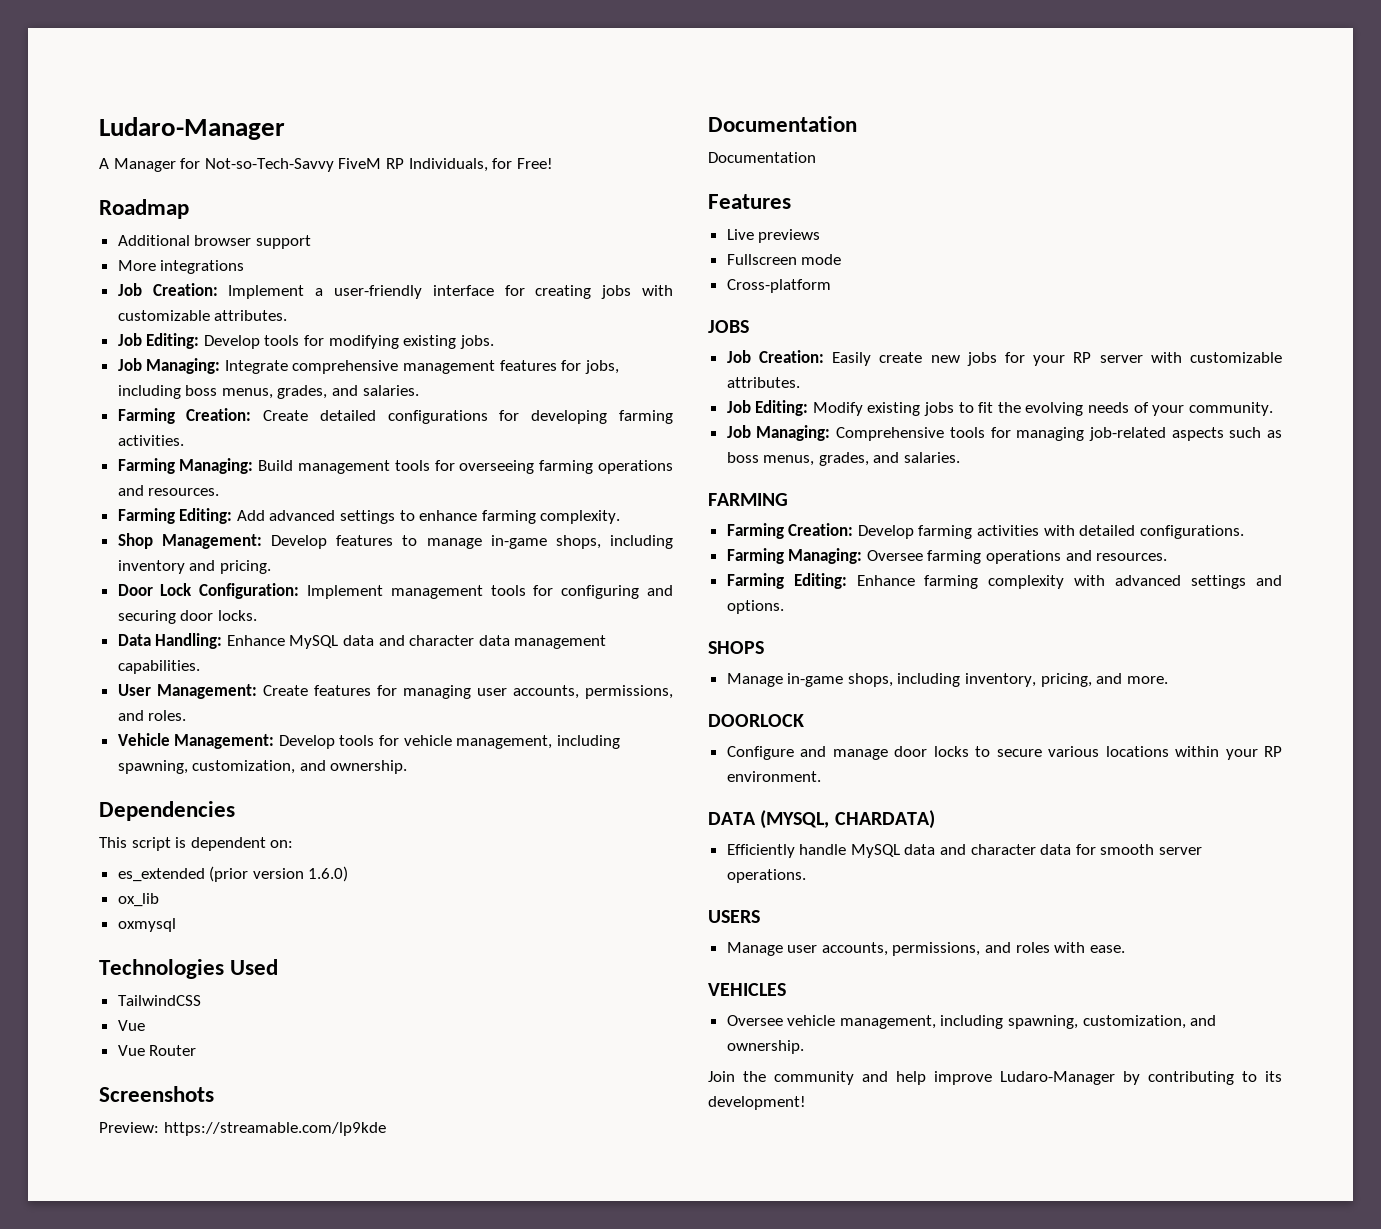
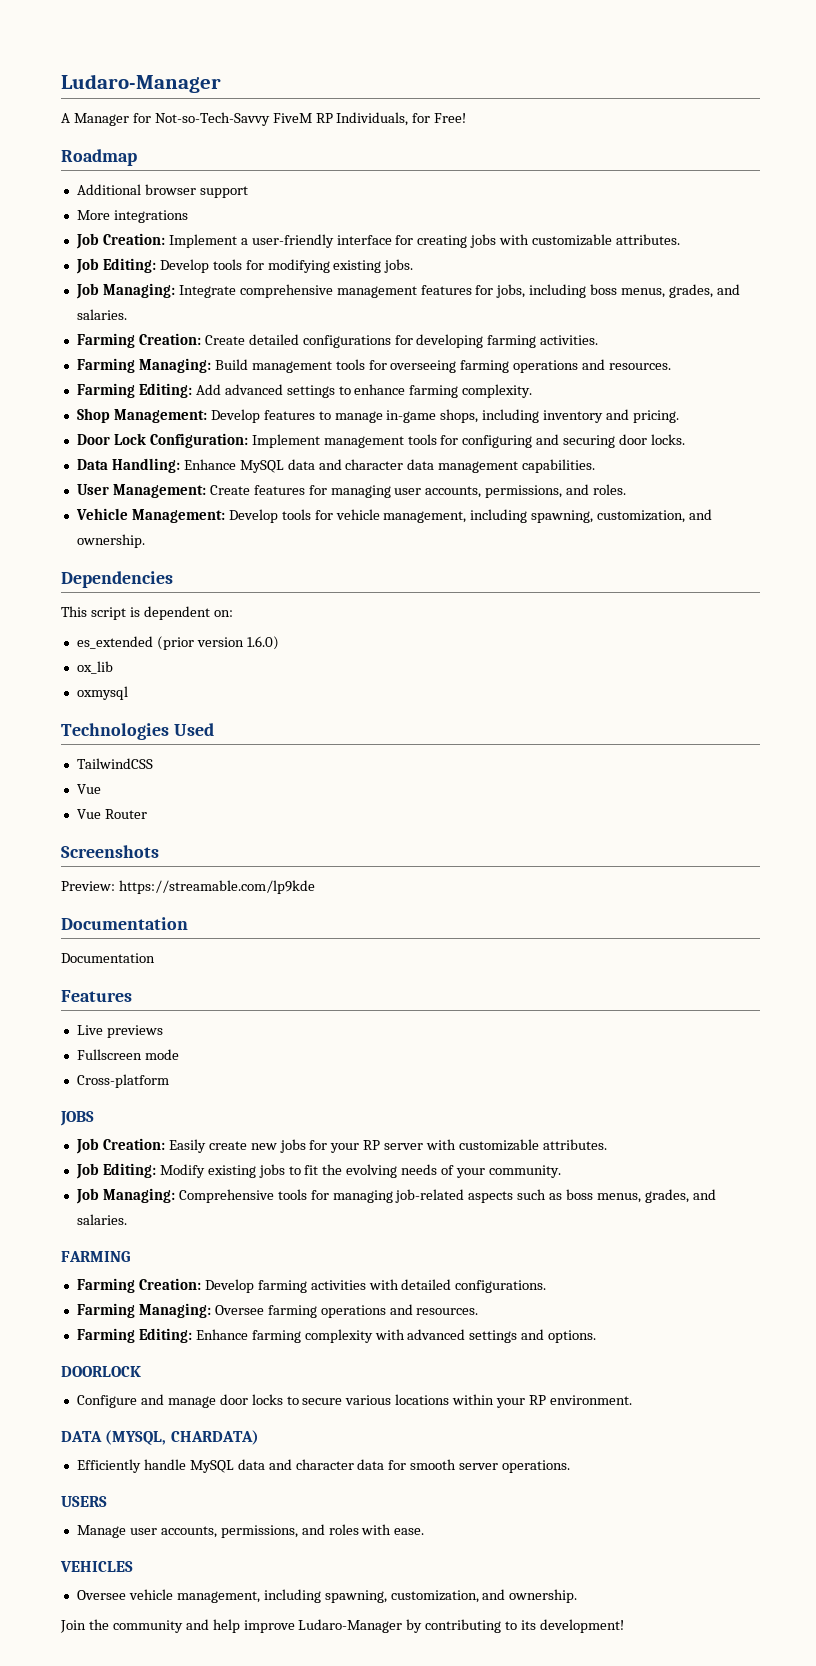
[708,641,764,654] [726,673,1168,687] // SHOPS // Manage in-game shops, including inventory, pricing, and more. -> (597, 1336) none

